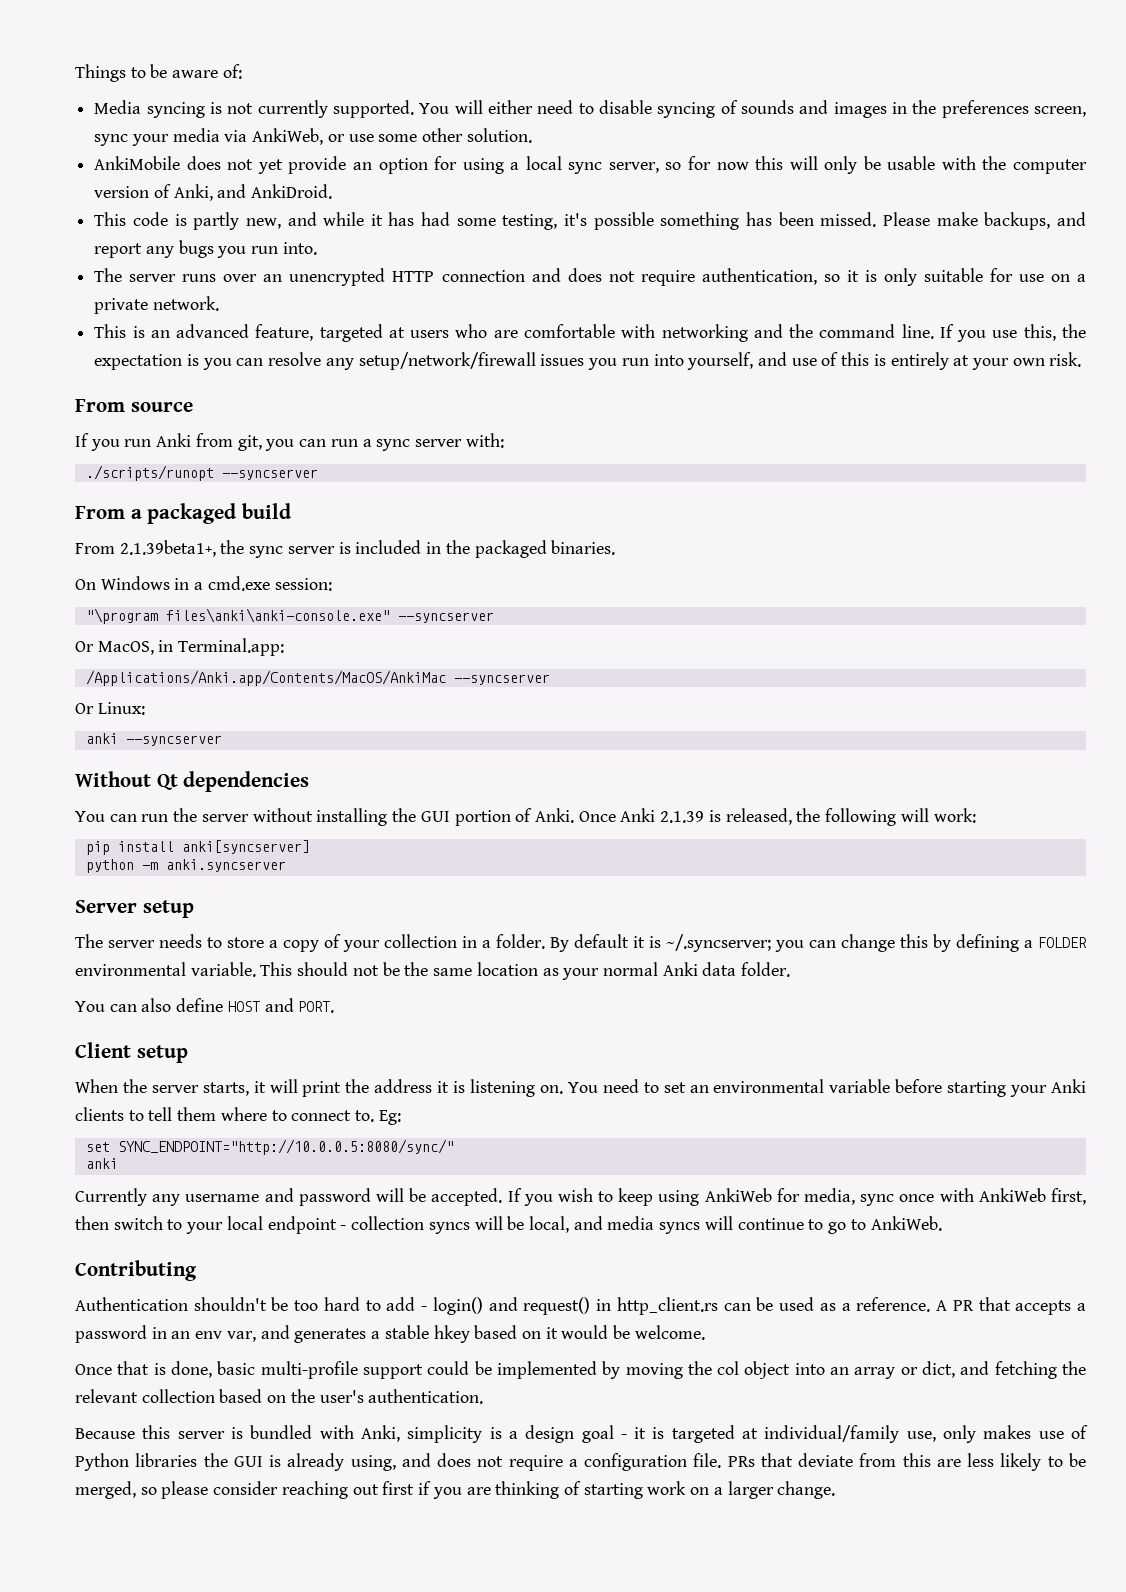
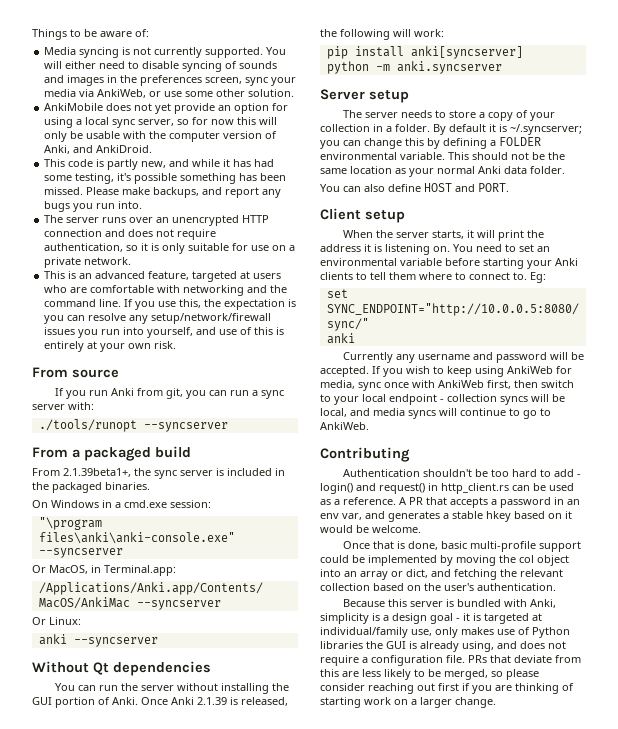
[85,465,214,481] ./scripts/runopt -> [38,419,137,432] ./tools/runopt

